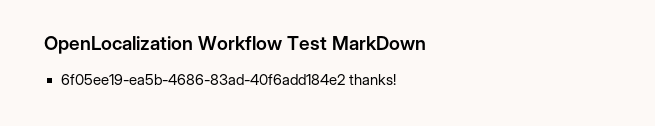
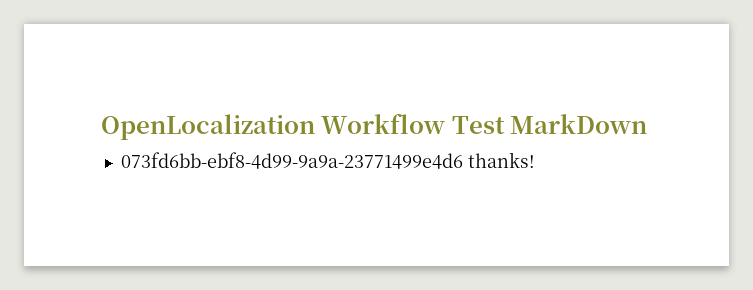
[60,74,345,85] 6f05ee19-ea5b-4686-83ad-40f6add184e2 -> [120,152,463,169] 073fd6bb-ebf8-4d99-9a9a-23771499e4d6

